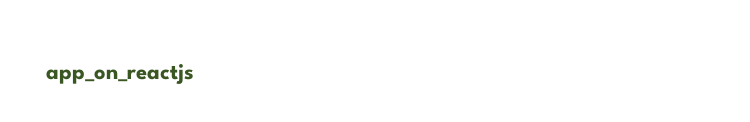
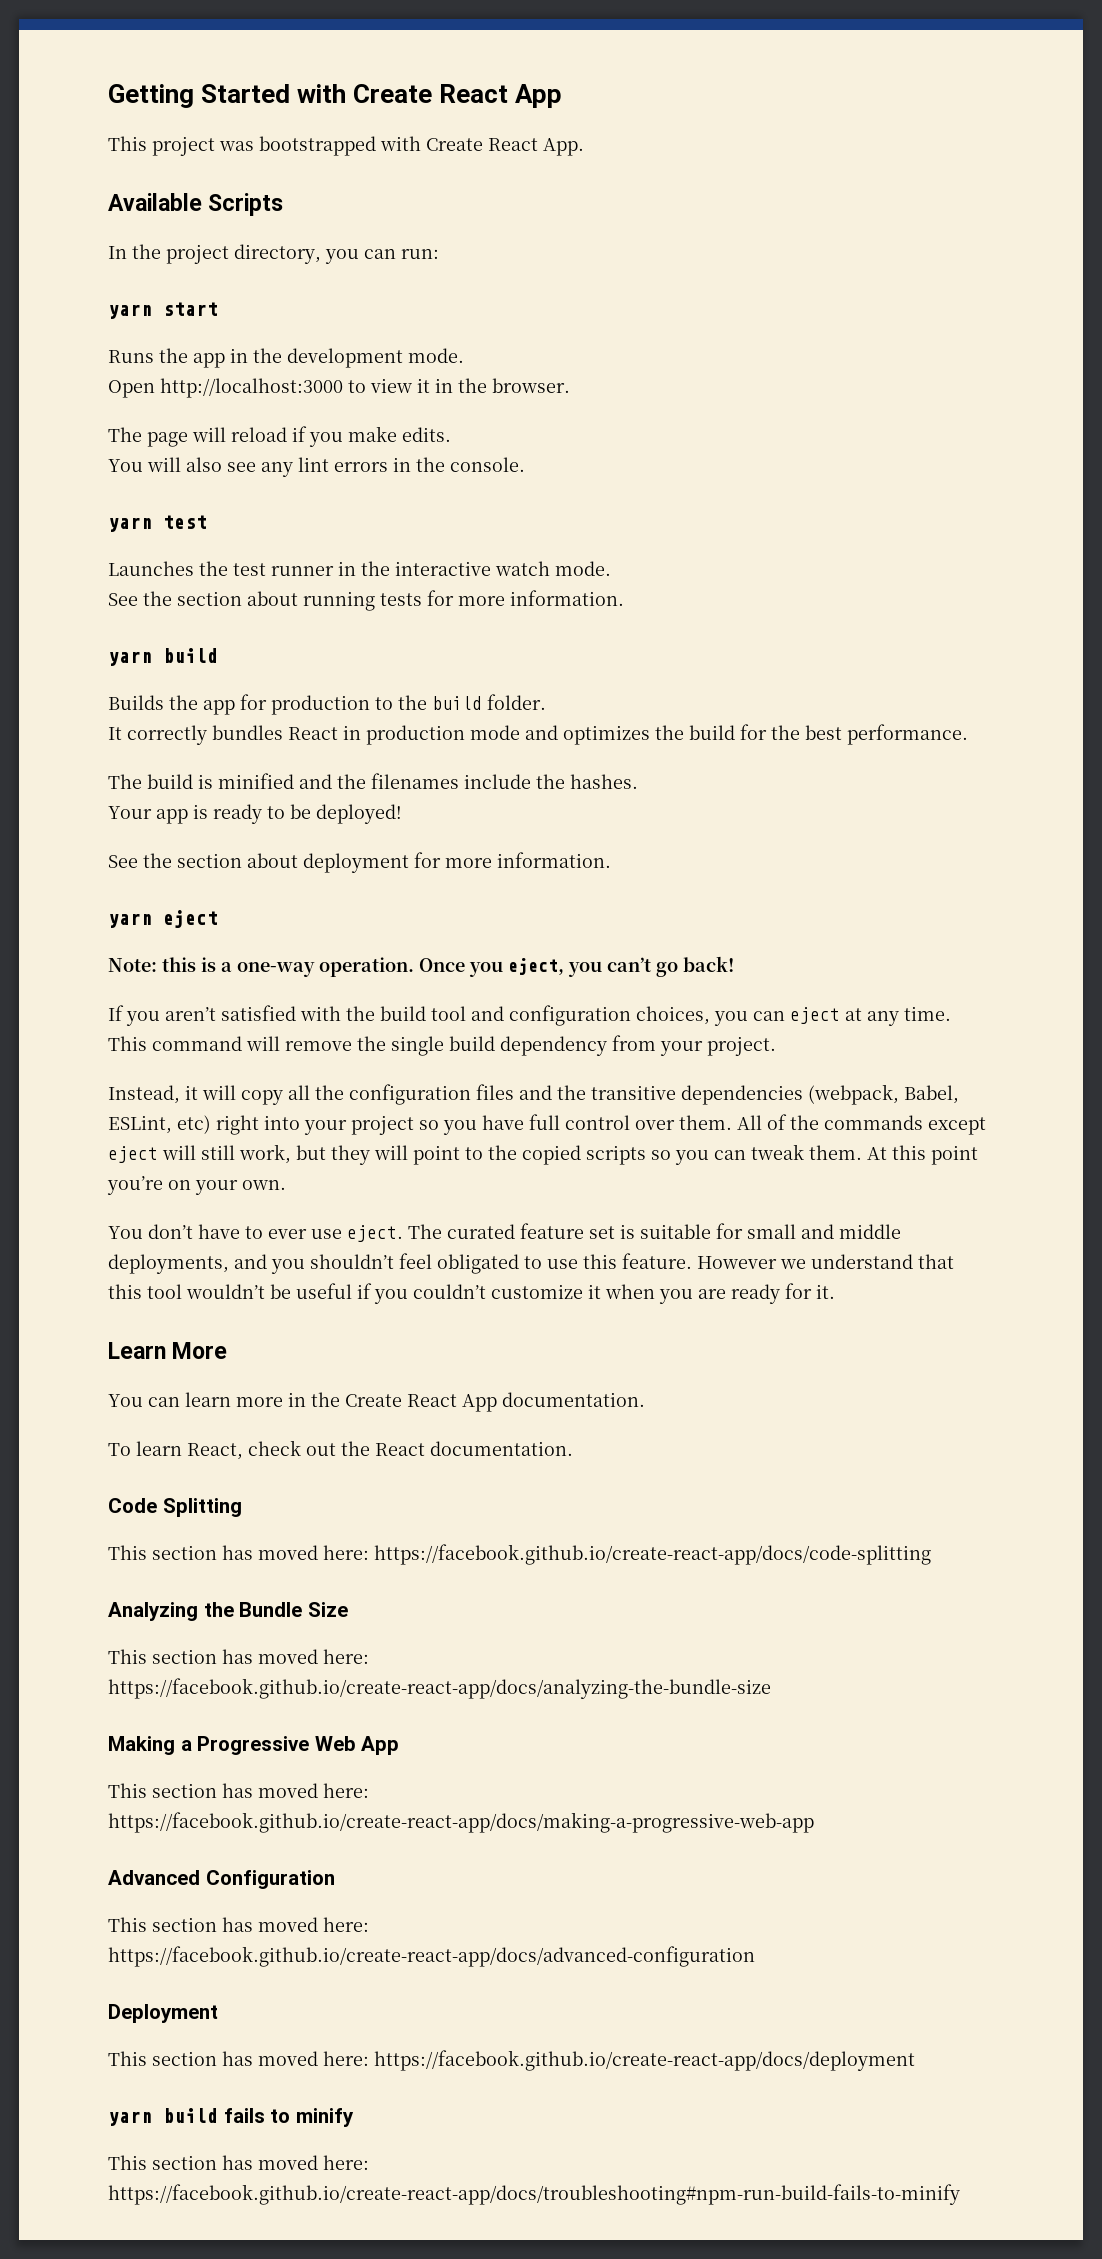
[46,64,194,84] app_on_reactjs -> [108,84,563,108] [108,136,584,156] [108,193,284,216] [108,244,439,264] [108,302,218,319] [108,348,464,368] [108,378,570,398] [108,426,451,447] [108,457,525,477] [108,515,207,532] [108,561,611,576] [108,590,624,611] [108,648,218,666] [108,694,546,715] [108,724,968,745] [108,773,638,789] [108,804,402,824] [108,852,611,873] [108,910,218,928] [108,956,734,977] [108,1005,951,1026] [108,1035,776,1056] [108,1084,959,1105] [108,1114,986,1135] [108,1144,978,1165] [107,1176,286,1195] [108,1223,901,1242] [108,1253,954,1274] [108,1283,835,1304] [108,1342,228,1359] [108,1392,645,1412] [108,1440,573,1460] [108,1498,242,1517] [108,1544,931,1565] [108,1602,348,1621] [108,1649,369,1664] [108,1678,771,1699] [108,1736,400,1755] [108,1783,369,1798] [108,1812,814,1833] [108,1870,335,1889] [108,1917,369,1932] [108,1946,755,1967] [108,2004,218,2023] [108,2050,915,2071] [108,2108,354,2127] [108,2155,369,2170] [108,2184,960,2205] Getting Started with Create React App // This project was bootstrapped with Create React App. // Available Scripts // In the project directory, you can run: // yarn start // Runs the app in the development mode. // Open http://localhost:3000 to view it in the browser. // The page will reload if you make edits. // You will also see any lint errors in the console. // yarn test // Launches the test runner in the interactive watch mode. // See the section about running tests for more information. // yarn build // Builds the app for production to the build folder. // It correctly bundles React in production mode and optimizes the build for the best performance. // The build is minified and the filenames include the hashes. // Your app is ready to be deployed! // See the section about deployment for more information. // yarn eject // Note: this is a one-way operation. Once you eject, you can’t go back! // If you aren’t satisfied with the build tool and configuration choices, you can eject at any time. This command will remove the single build dependency from your project. // Instead, it will copy all the configuration files and the transitive dependencies (webpack, Babel, ESLint, etc) right into your project so you have full control over them. All of the commands except eject will still work, but they will point to the copied scripts so you can tweak them. At this point you’re on your own. // You don’t have to ever use eject. The curated feature set is suitable for small and middle deployments, and you shouldn’t feel obligated to use this feature. However we understand that this tool wouldn’t be useful if you couldn’t customize it when you are ready for it. // Learn More // You can learn more in the Create React App documentation. // To learn React, check out the React documentation. // Code Splitting // This section has moved here: https://facebook.github.io/create-react-app/docs/code-splitting // Analyzing the Bundle Size // This section has moved here: https://facebook.github.io/create-react-app/docs/analyzing-the-bundle-size // Making a Progressive Web App // This section has moved here: https://facebook.github.io/create-react-app/docs/making-a-progressive-web-app // Advanced Configuration // This section has moved here: https://facebook.github.io/create-react-app/docs/advanced-configuration // Deployment // This section has moved here: https://facebook.github.io/create-react-app/docs/deployment // yarn build fails to minify // This section has moved here: https://facebook.github.io/create-react-app/docs/troubleshooting#npm-run-build-fails-to-minify

